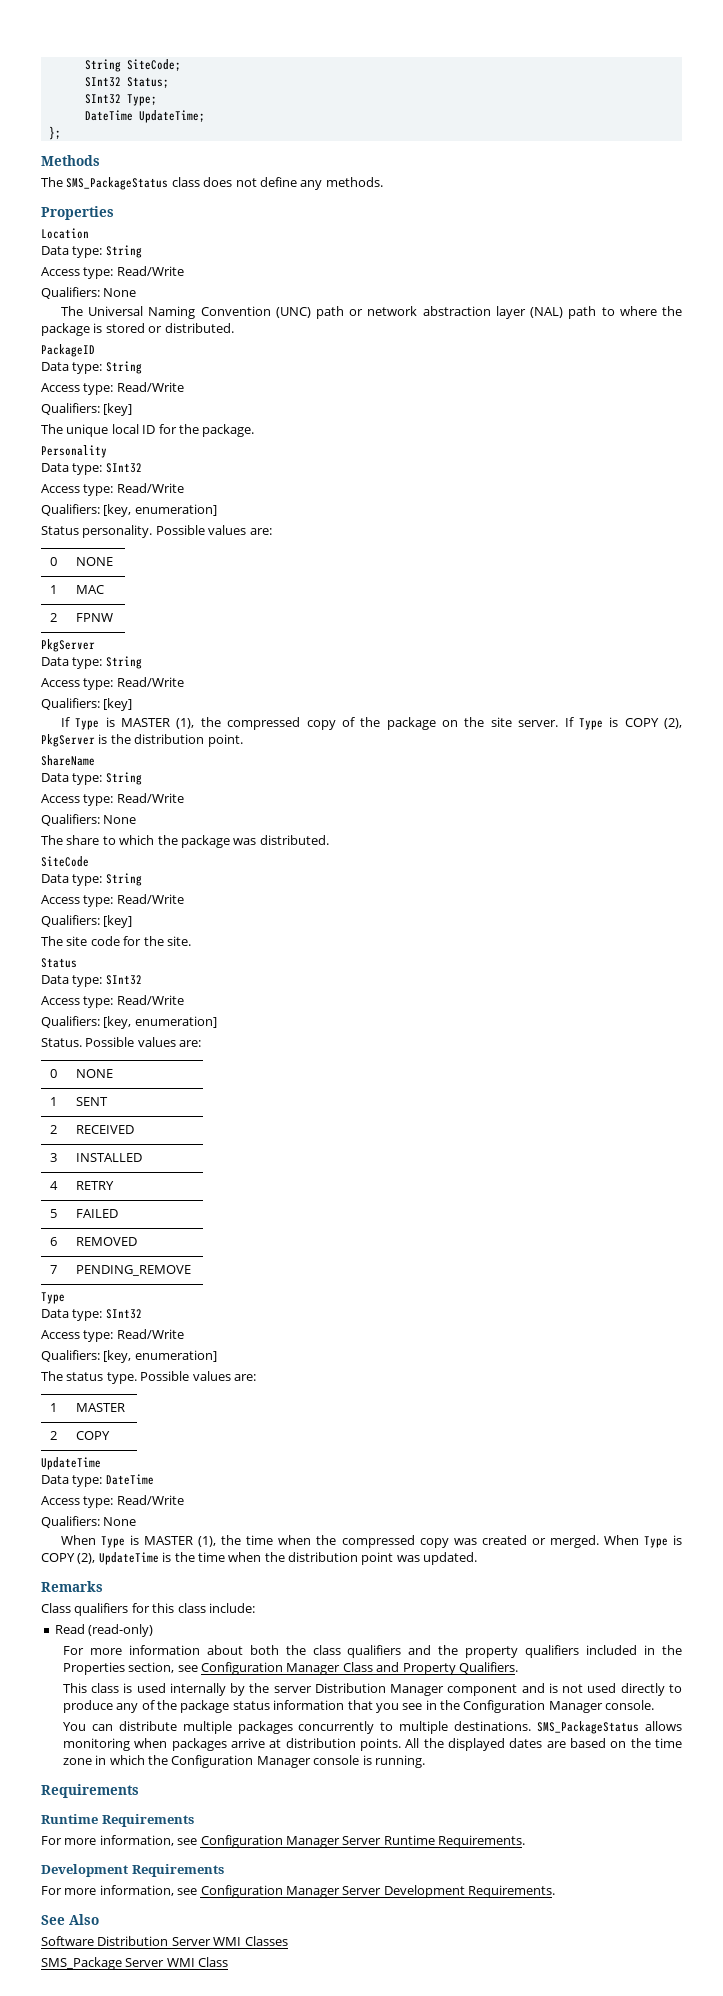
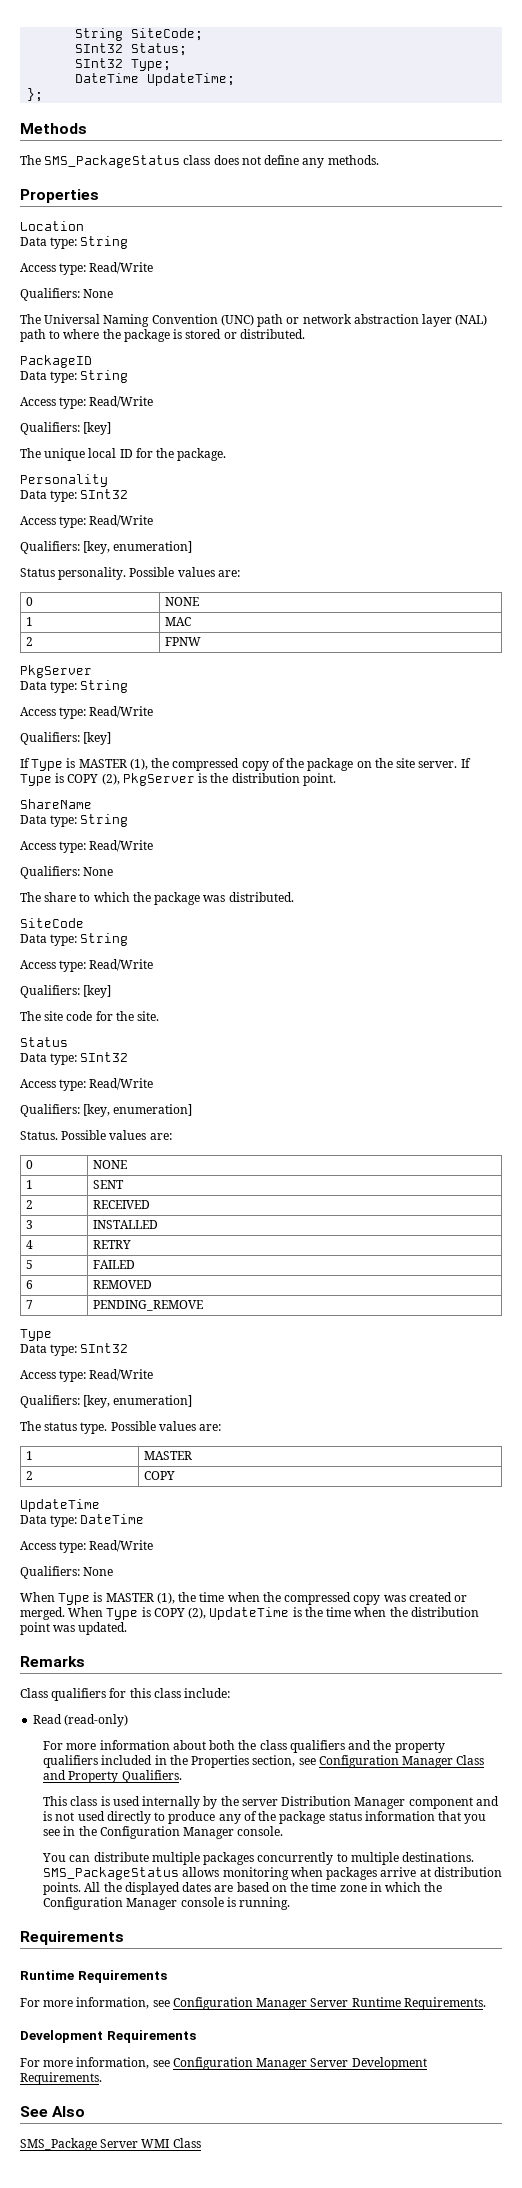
[41,1936,288,1946] // Software Distribution Server WMI Classes -> (86, 2111) none

